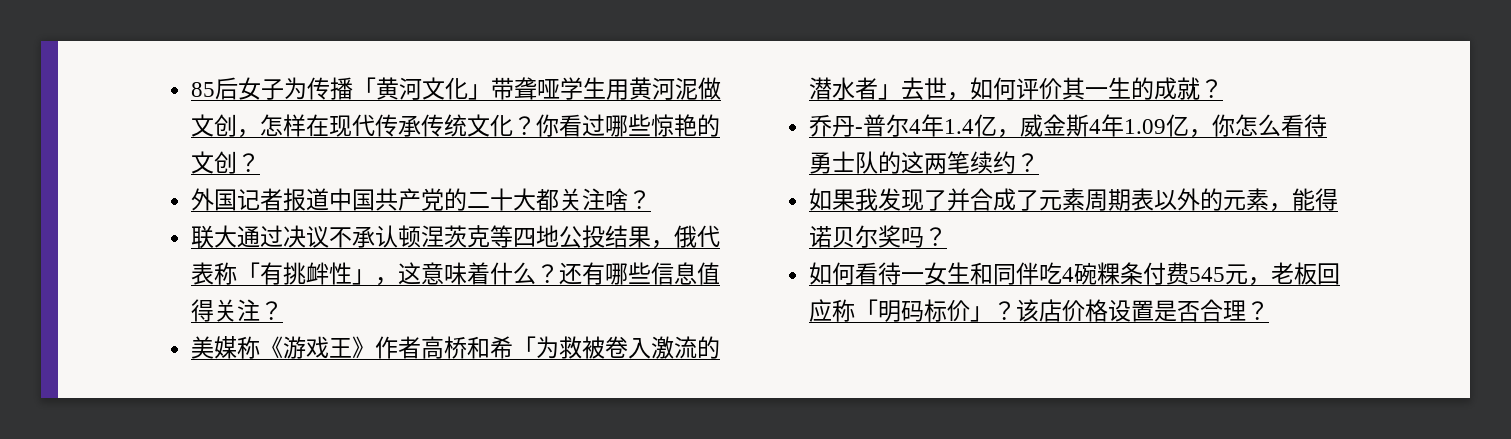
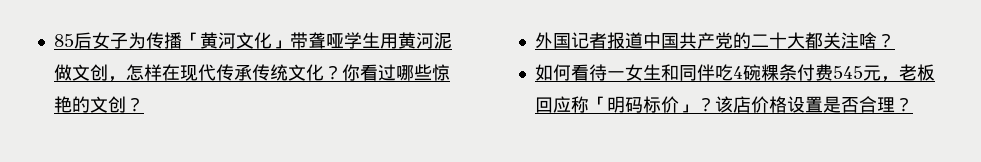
[191,225,721,249] [191,262,721,286] [191,299,284,322] [191,336,721,359] [809,77,1224,101] [809,114,1328,138] [809,151,1040,174] [809,188,1339,212] [809,225,948,248] // 联大通过决议不承认顿涅茨克等四地公投结果，俄代表称「有挑衅性」，这意味着什么？还有哪些信息值得关注？ // 美媒称《游戏王》作者高桥和希「为救被卷入激流的潜水者」去世，如何评价其一生的成就？ // 乔丹-普尔4年1.4亿，威金斯4年1.09亿，你怎么看待勇士队的这两笔续约？ // 如果我发现了并合成了元素周期表以外的元素，能得诺贝尔奖吗？ -> (895, 40) none

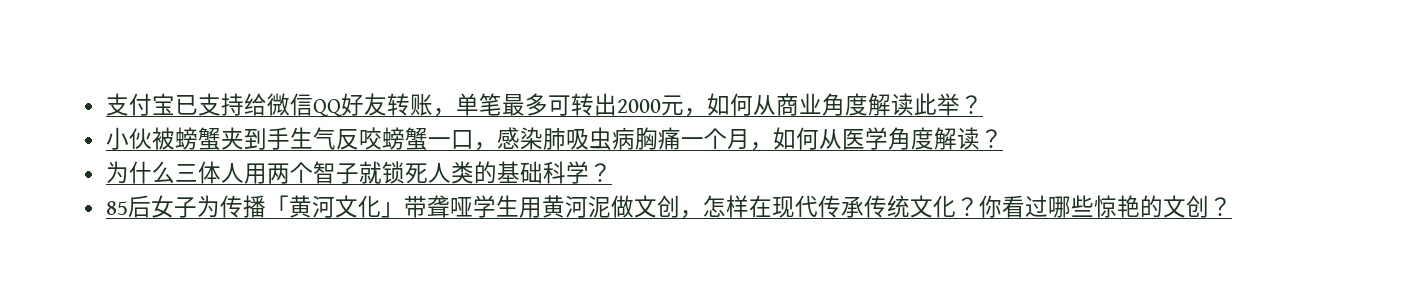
(53, 40) none -> [105,93,983,117] [105,127,1003,151] [105,161,612,184] 支付宝已支持给微信QQ好友转账，单笔最多可转出2000元，如何从商业角度解读此举？ // 小伙被螃蟹夹到手生气反咬螃蟹一口，感染肺吸虫病胸痛一个月，如何从医学角度解读？ // 为什么三体人用两个智子就锁死人类的基础科学？ //
[534,32,895,49] [534,64,935,82] [534,96,913,113] // 外国记者报道中国共产党的二十大都关注啥？ // 如何看待一女生和同伴吃4碗粿条付费545元，老板回应称「明码标价」？该店价格设置是否合理？ -> (1232, 206) none

